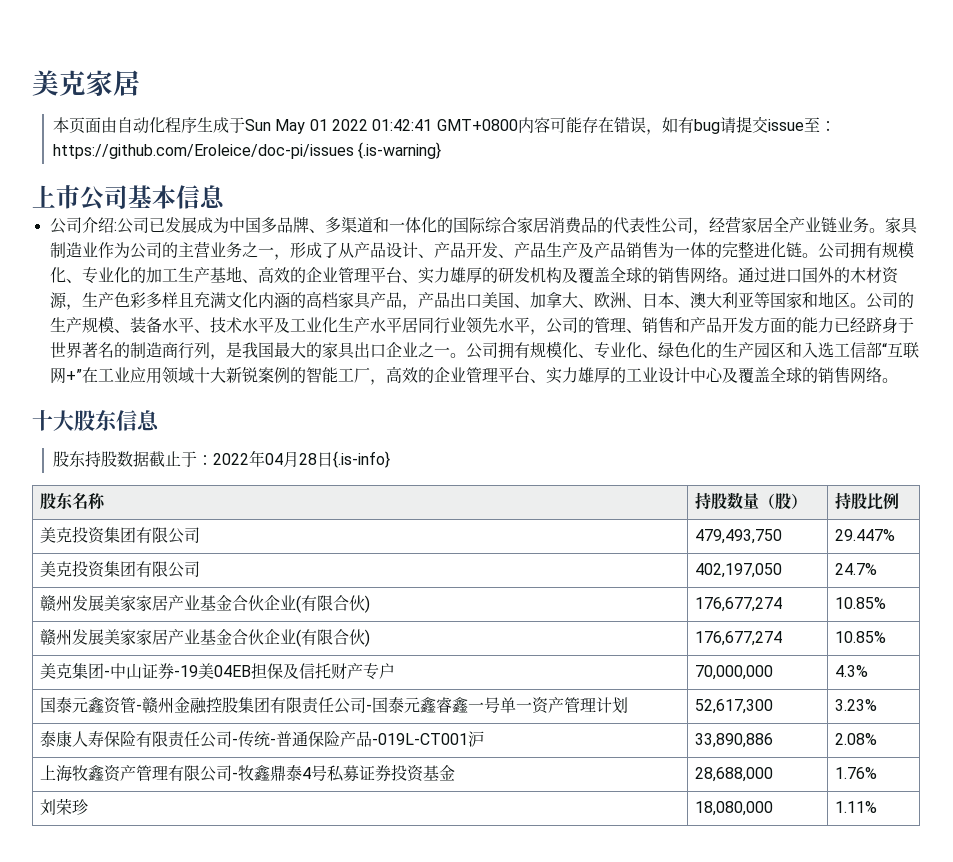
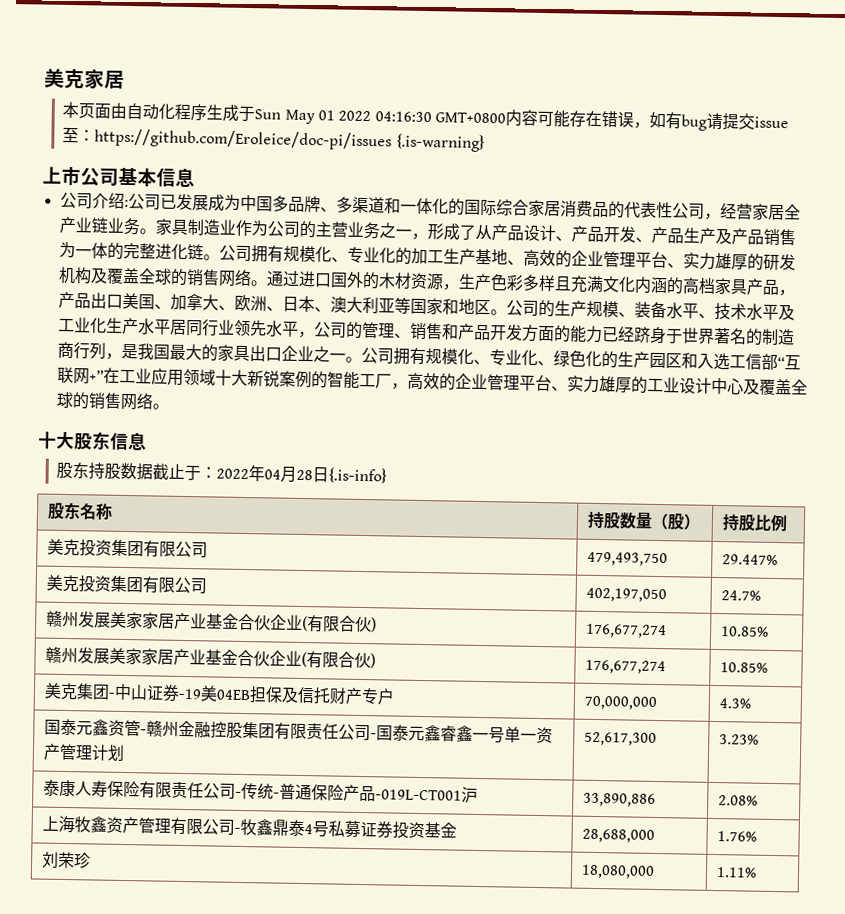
[372,119,433,131] 01:42:41 -> [374,111,432,123] 04:16:30

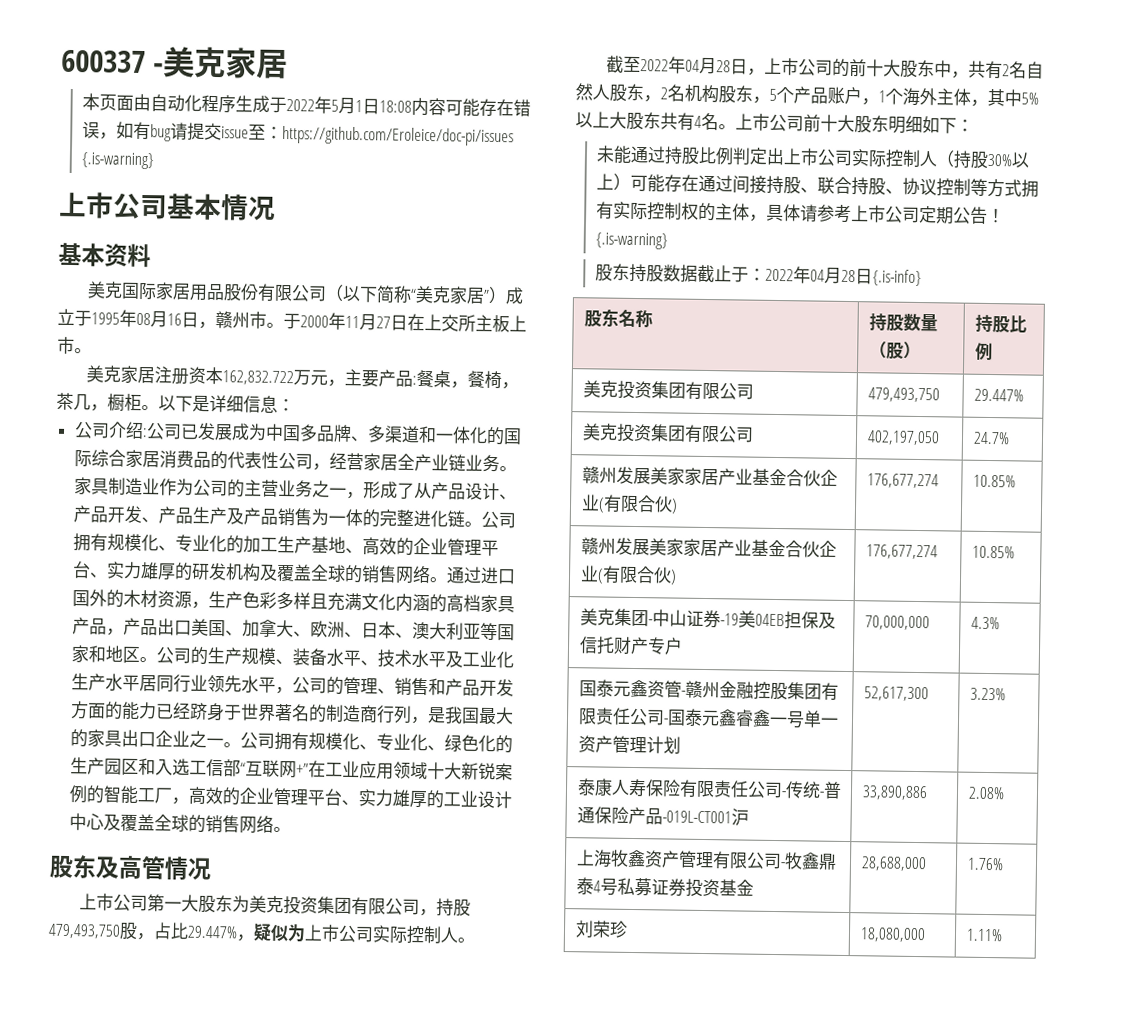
(44, 78) none -> [61,49,165,74] 600337 -
[254,109,507,125] Sun May 01 2022 04:16:30 GMT+0800 -> [285,96,412,115] 2022年5月1日18:08
[156,167,195,188] 信息 -> [221,194,276,221] [58,242,151,268] [86,281,524,305] [57,308,527,333] [57,336,92,355] [85,365,519,390] [56,392,295,413] 情况 // 基本资料 // 美克国际家居用品股份有限公司（以下简称“美克家居”）成立于1995年08月16日，赣州市。于2000年11月27日在上交所主板上市。 // 美克家居注册资本162,832.722万元，主要产品:餐桌，餐椅，茶几，橱柜。以下是详细信息：
[38,431,147,451] 十大股东信息 -> [49,855,211,881] [78,893,471,917] [48,921,475,945] [605,55,1044,80] [575,83,1039,107] [575,111,974,134] [595,145,1030,169] [595,173,1039,198] [595,201,1005,225] [594,232,668,250] 股东及高管情况 // 上市公司第一大股东为美克投资集团有限公司，持股479,493,750股，占比29.447%，疑似为上市公司实际控制人。 // 截至2022年04月28日，上市公司的前十大股东中，共有2名自然人股东，2名机构股东，5个产品账户，1个海外主体，其中5%以上大股东共有4名。上市公司前十大股东明细如下： // 未能通过持股比例判定出上市公司实际控制人（持股30%以上）可能存在通过间接持股、联合持股、协议控制等方式拥有实际控制权的主体，具体请参考上市公司定期公告！{.is-warning}

